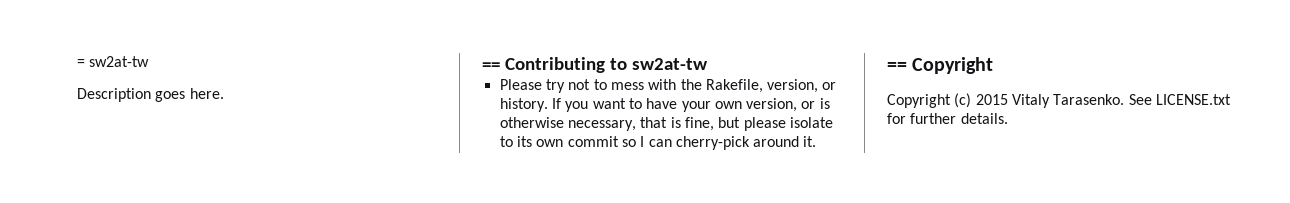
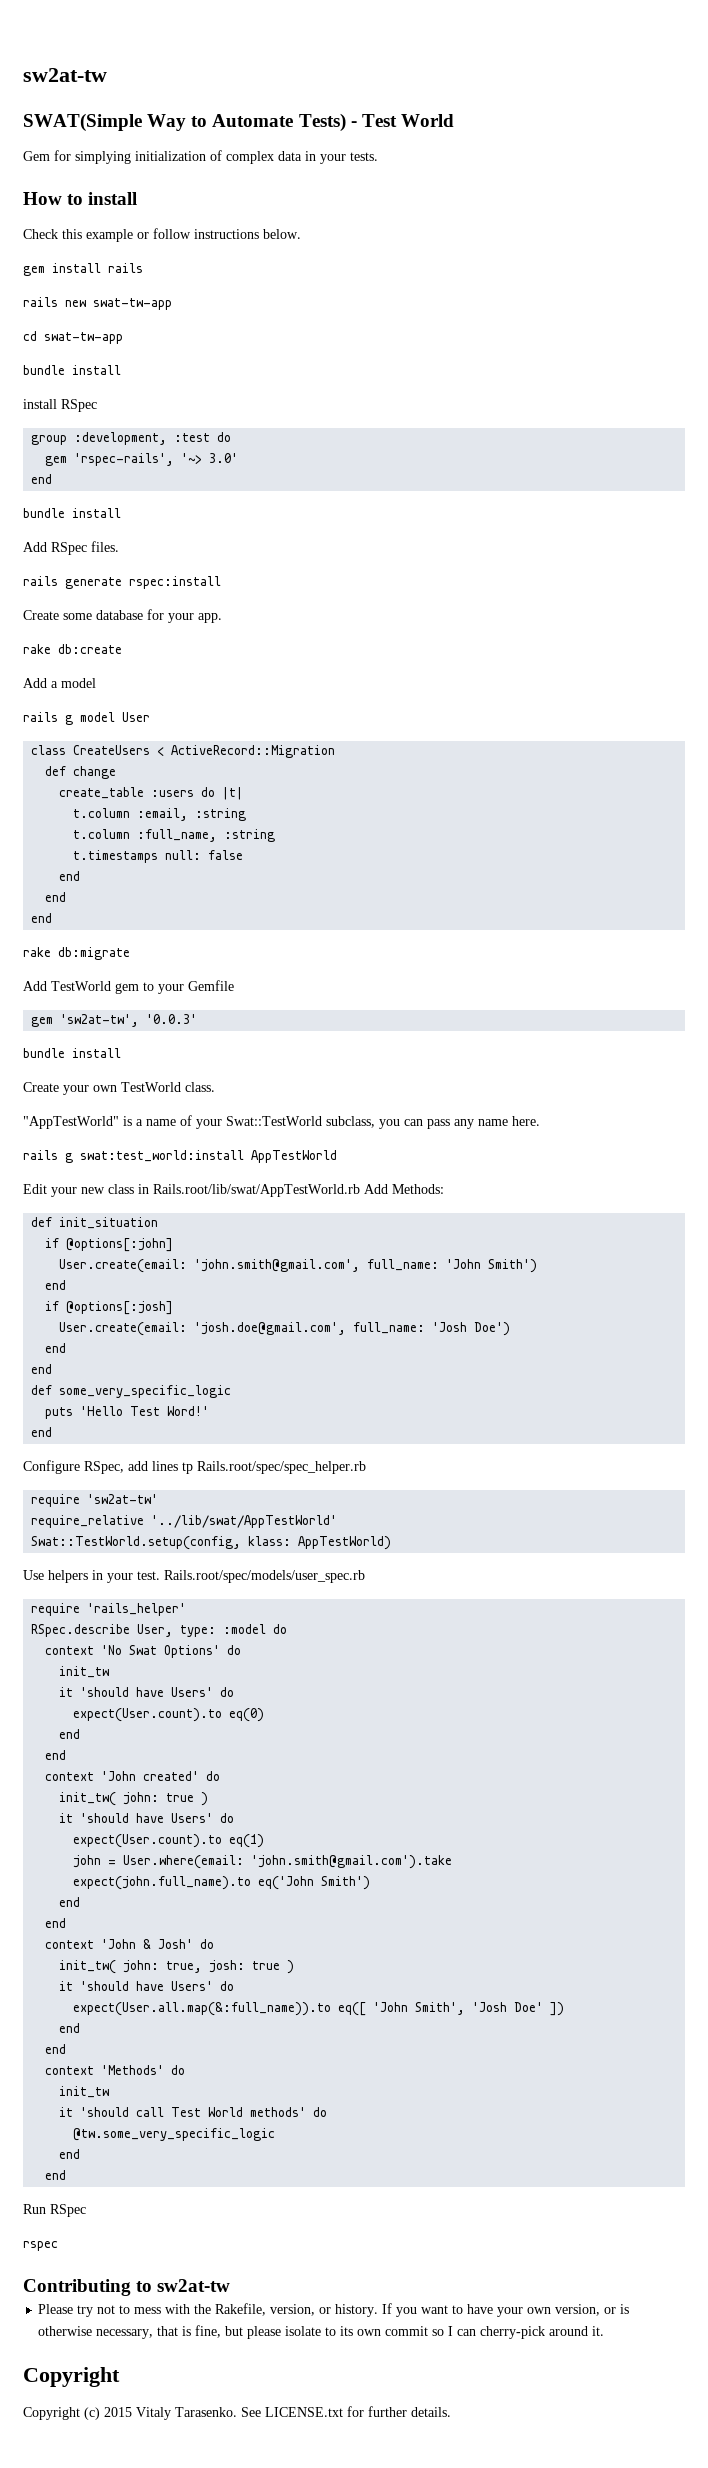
[77,56,150,67] [77,88,224,102] [482,62,500,70] = sw2at-tw // Description goes here. // == -> [23,68,107,82] [23,113,454,132] [23,150,378,164] [23,192,138,205] [23,228,301,242] [23,263,143,276] [23,297,172,310] [23,331,123,344] [23,365,121,375] [23,399,97,412] [31,432,232,445] [45,453,239,466] [31,474,53,484] [23,508,121,518] [23,541,119,555] [23,576,221,589] [23,609,222,623] [23,644,122,654] [23,678,96,688] [23,712,150,725] [31,745,336,758] [45,766,117,779] [59,787,244,800] [73,808,247,821] [73,829,276,842] [73,850,244,863] [59,871,81,881] [45,892,67,902] [31,913,53,923] [23,947,130,960] [23,980,234,994] [31,1014,198,1027] [23,1048,121,1058] [23,1082,215,1095] [23,1115,540,1129] [23,1150,337,1163] [23,1184,444,1197] [31,1217,159,1229] [45,1238,174,1252] [59,1259,538,1273] [45,1280,67,1290] [45,1301,174,1315] [59,1322,511,1336] [45,1343,67,1353] [31,1364,53,1374] [31,1385,232,1398] [45,1406,210,1419] [31,1427,53,1437] [23,1460,366,1474] [31,1494,159,1507] [31,1515,338,1528] [31,1536,392,1550] [23,1570,365,1583] [31,1603,187,1616] [31,1624,288,1637] [45,1645,242,1658] [59,1666,110,1678] [59,1687,235,1697] [73,1708,265,1722] [59,1729,81,1739] [45,1750,67,1760] [45,1771,221,1781] [59,1792,209,1806] [59,1813,235,1823] [73,1834,265,1848] [73,1855,453,1869] [73,1876,371,1890] [59,1897,81,1907] [45,1918,67,1928] [45,1939,215,1949] [59,1960,295,1974] [59,1981,235,1991] [73,2002,565,2016] [59,2023,81,2033] [45,2044,67,2054] [45,2065,186,2075] [59,2086,110,2098] [59,2107,328,2117] [73,2128,276,2141] [59,2149,81,2159] [45,2170,67,2180] [23,2204,86,2217] [23,2241,58,2251] sw2at-tw // SWAT(Simple Way to Automate Tests) - Test World // Gem for simplying initialization of complex data in your tests. // How to install // Check this example or follow instructions below. // gem install rails // rails new swat-tw-app // cd swat-tw-app // bundle install // install RSpec // group :development, :test do // gem 'rspec-rails', '~> 3.0' // end // bundle install // Add RSpec files. // rails generate rspec:install // Create some database for your app. // rake db:create // Add a model // rails g model User // class CreateUsers < ActiveRecord::Migration // def change // create_table :users do |t| // t.column :email, :string // t.column :full_name, :string // t.timestamps null: false // end // end // end // rake db:migrate // Add TestWorld gem to your Gemfile // gem 'sw2at-tw', '0.0.3' // bundle install // Create your own TestWorld class. // "AppTestWorld" is a name of your Swat::TestWorld subclass, you can pass any name here. // rails g swat:test_world:install AppTestWorld // Edit your new class in Rails.root/lib/swat/AppTestWorld.rb Add Methods: // def init_situation // if @options[:john] // User.create(email: 'john.smith@gmail.com', full_name: 'John Smith') // end // if @options[:josh] // User.create(email: 'josh.doe@gmail.com', full_name: 'Josh Doe') // end // end // def some_very_specific_logic // puts 'Hello Test Word!' // end // Configure RSpec, add lines tp Rails.root/spec/spec_helper.rb // require 'sw2at-tw' // require_relative '../lib/swat/AppTestWorld' // Swat::TestWorld.setup(config, klass: AppTestWorld) // Use helpers in your test. Rails.root/spec/models/user_spec.rb // require 'rails_helper' // RSpec.describe User, type: :model do // context 'No Swat Options' do // init_tw // it 'should have Users' do // expect(User.count).to eq(0) // end // end // context 'John created' do // init_tw( john: true ) // it 'should have Users' do // expect(User.count).to eq(1) // john = User.where(email: 'john.smith@gmail.com').take // expect(john.full_name).to eq('John Smith') // end // end // context 'John & Josh' do // init_tw( john: true, josh: true ) // it 'should have Users' do // expect(User.all.map(&:full_name)).to eq([ 'John Smith', 'Josh Doe' ]) // end // end // context 'Methods' do // init_tw // it 'should call Test World methods' do // @tw.some_very_specific_logic // end // end // Run RSpec // rspec //
[887,62,907,71] == -> (605, 2331) none

